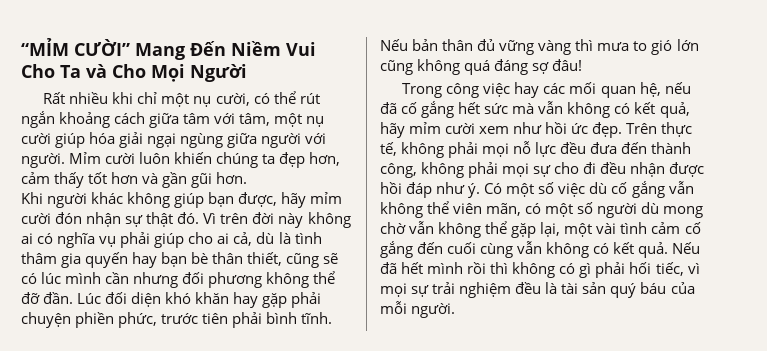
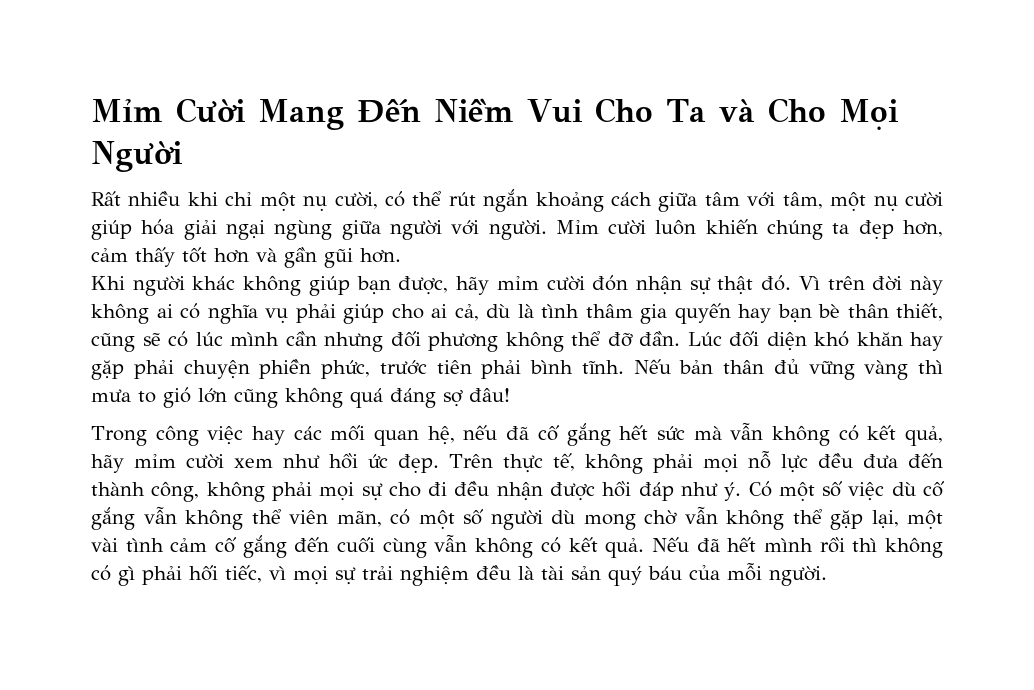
[21,38,130,56] “MỈM CƯỜI” -> [91,98,245,123] Mỉm Cười

